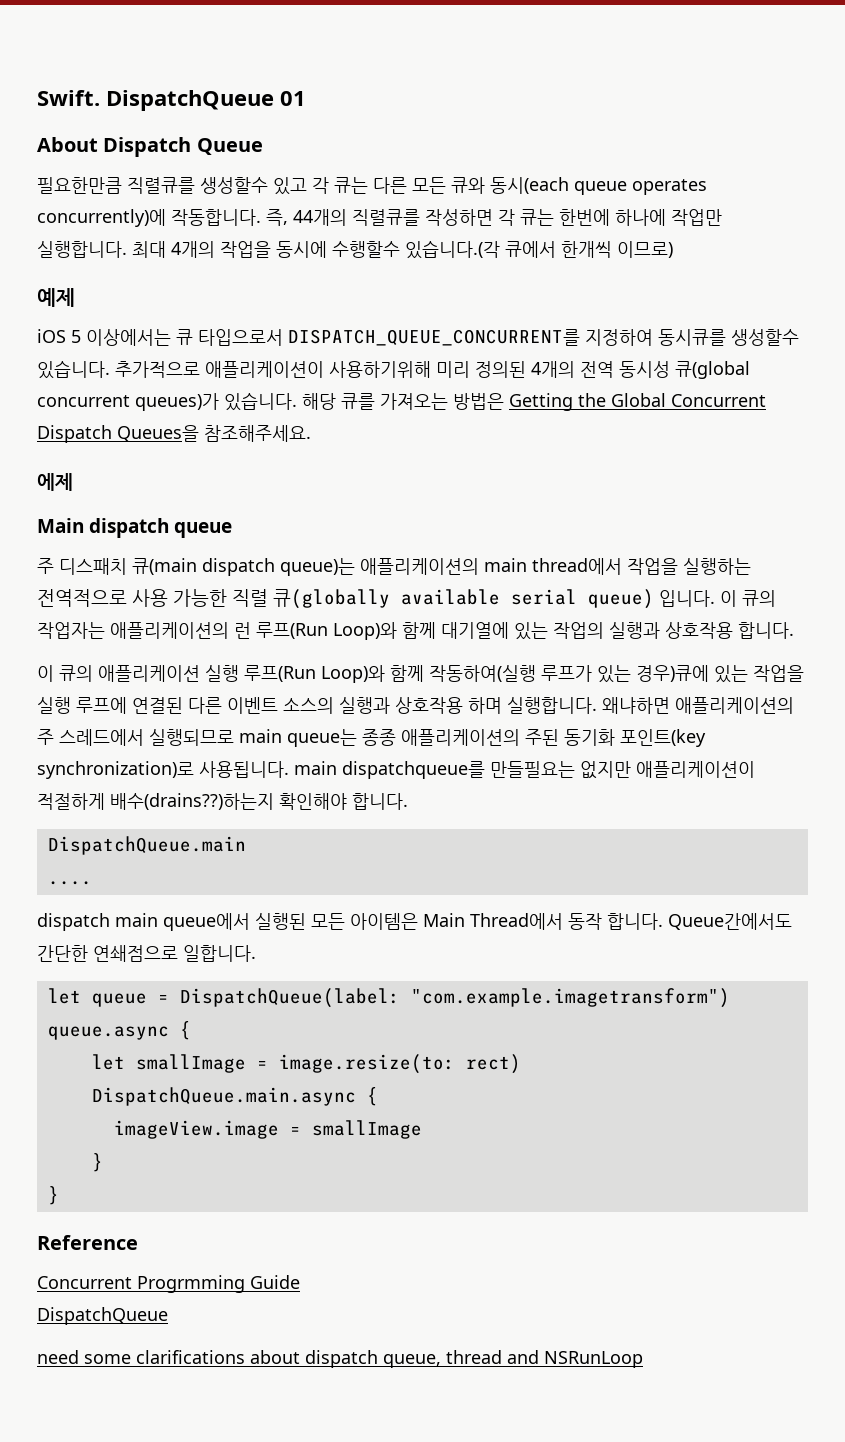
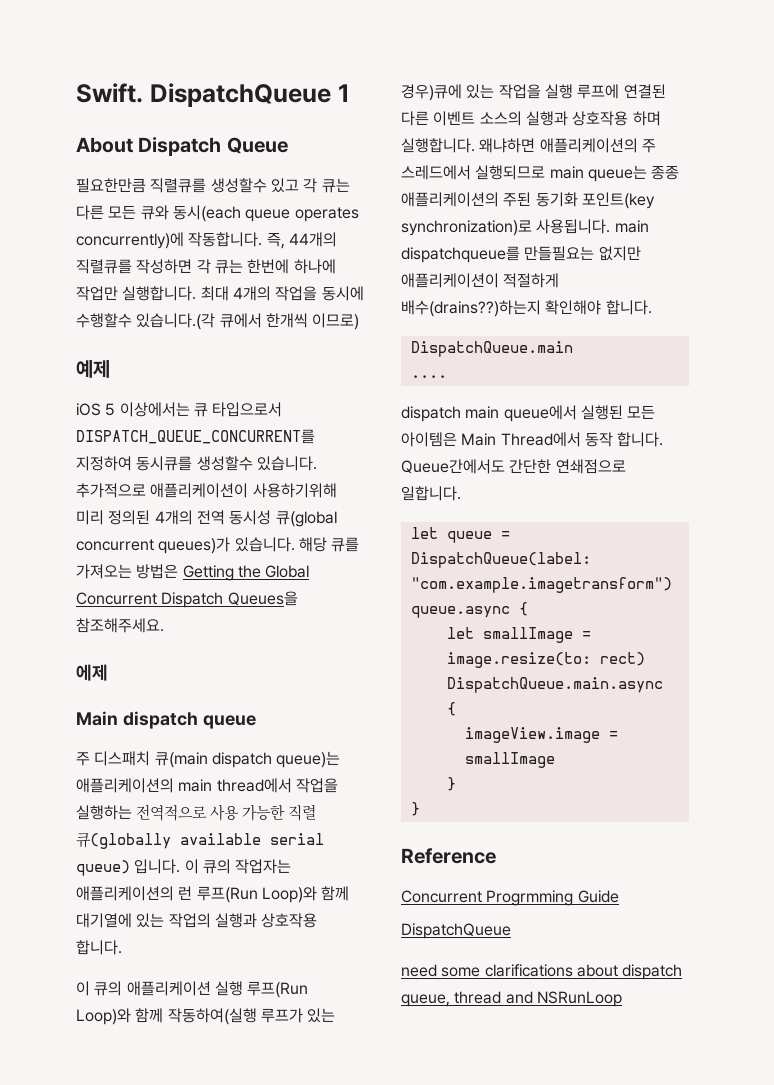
[280,91,306,106] 01 -> [337,84,350,102] 1

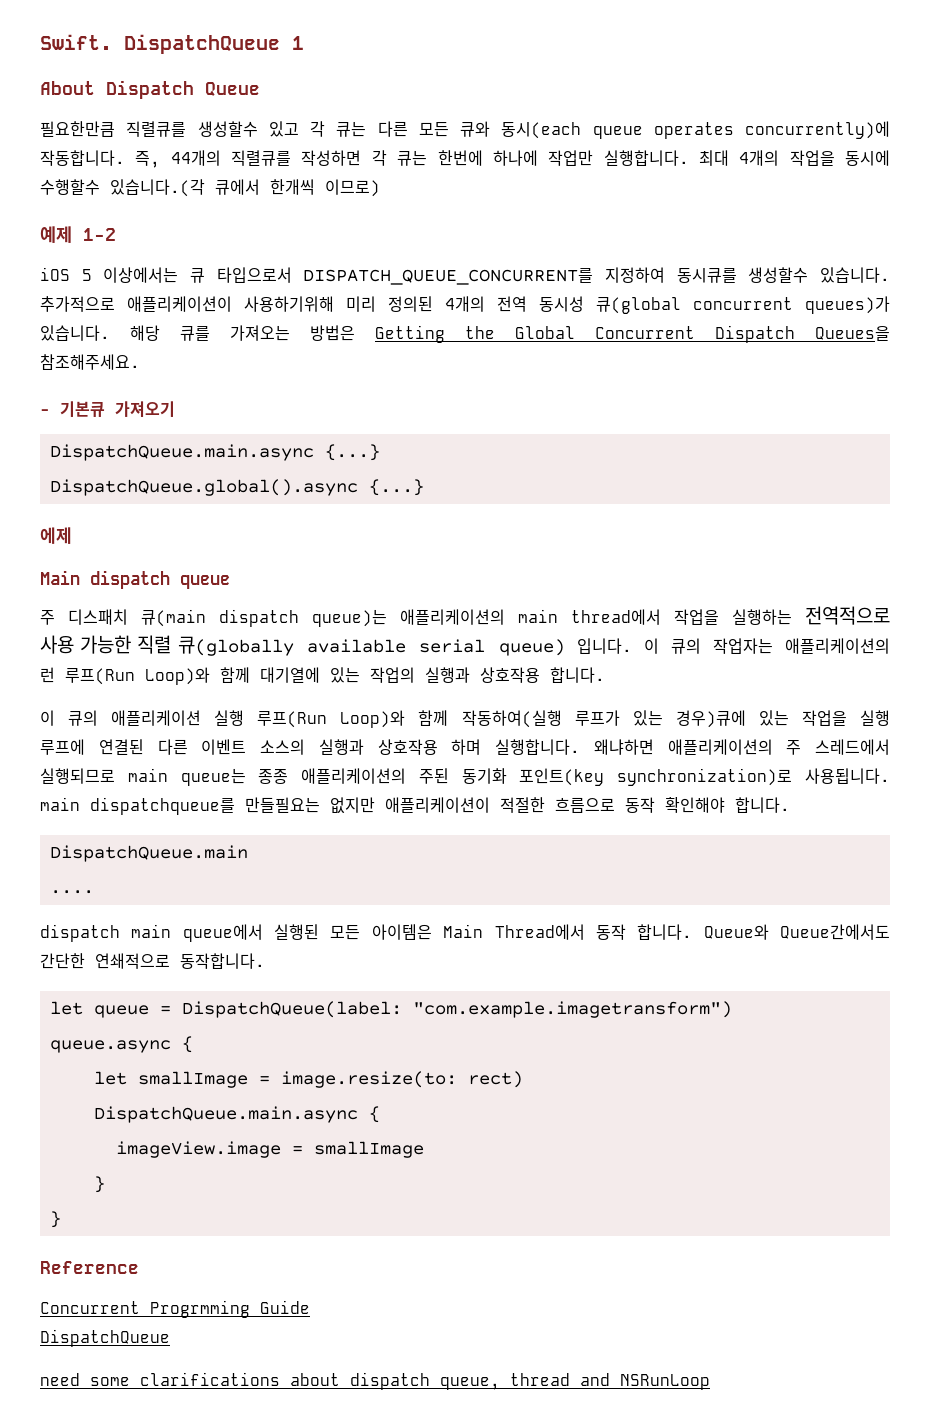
(110, 369) none -> [83,228,116,241] 1-2
(164, 625) none -> [40,401,175,417] [49,444,380,461] [49,479,424,496] // - 기본큐 가져오기 // DispatchQueue.main.async {...} // DispatchQueue.global().async {...}
[503,273,560,288] [401,300,541,317] 적절하게 배수(drains??)하는지 -> [500,797,655,813] 적절한 흐름으로 동작
(664, 439) none -> [703,924,769,940] Queue와
[555,459,626,474] [401,486,461,501] 연쇄점으로 일합니다. -> [95,953,265,969] 연쇄적으로 동작합니다.

